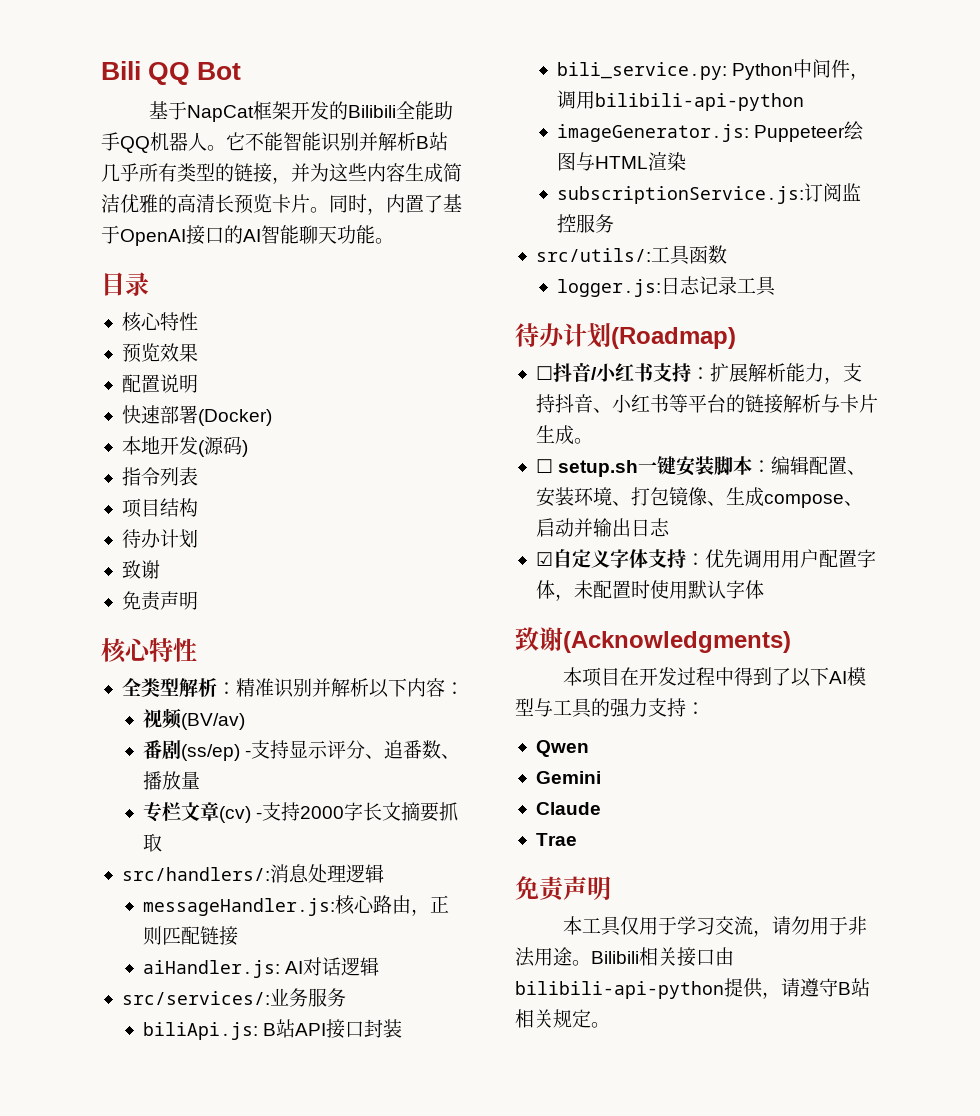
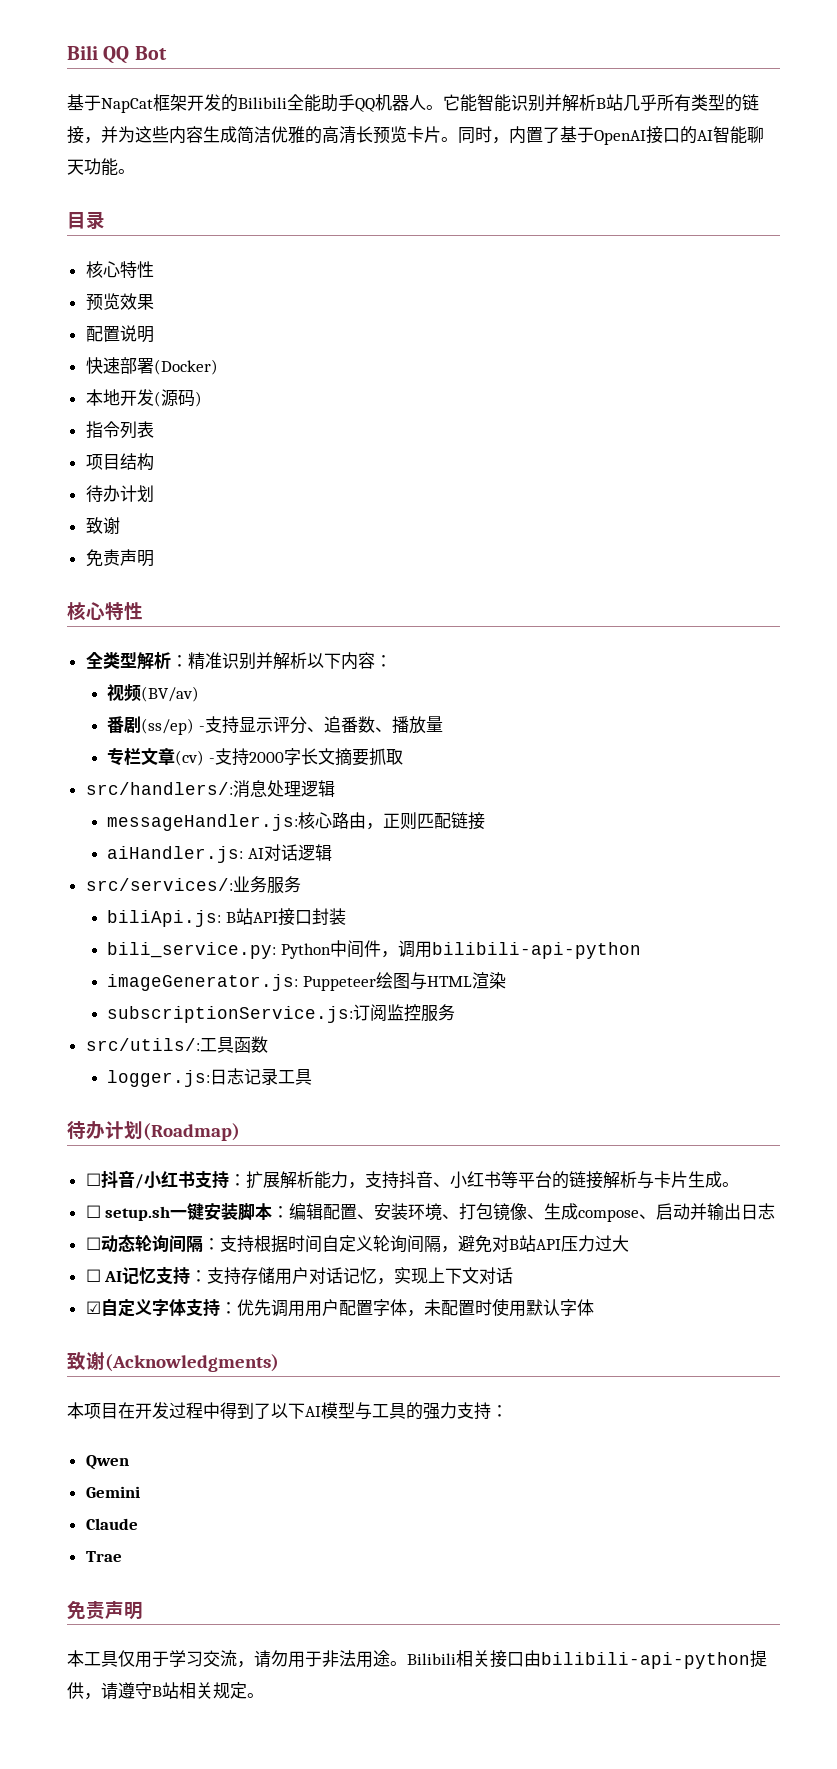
[245,132,264,151] 不 -> (460, 102) none
(670, 527) none -> [85,1234,629,1253] [85,1266,514,1285] // ☐动态轮询间隔：支持根据时间自定义轮询间隔，避免对B站API压力过大 // ☐ AI记忆支持：支持存储用户对话记忆，实现上下文对话

